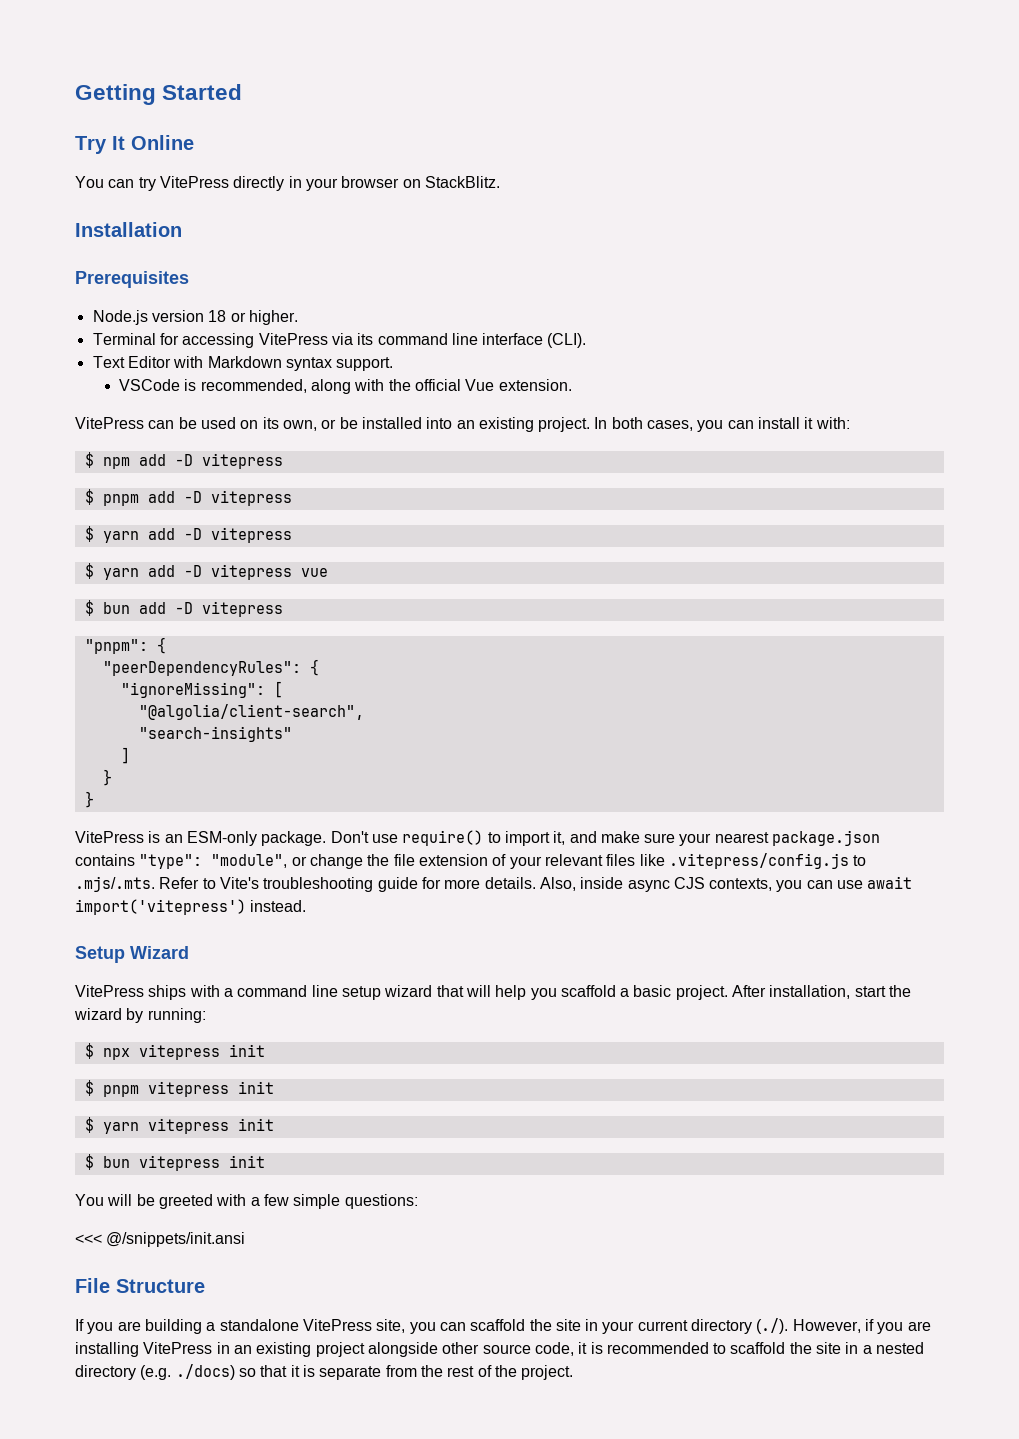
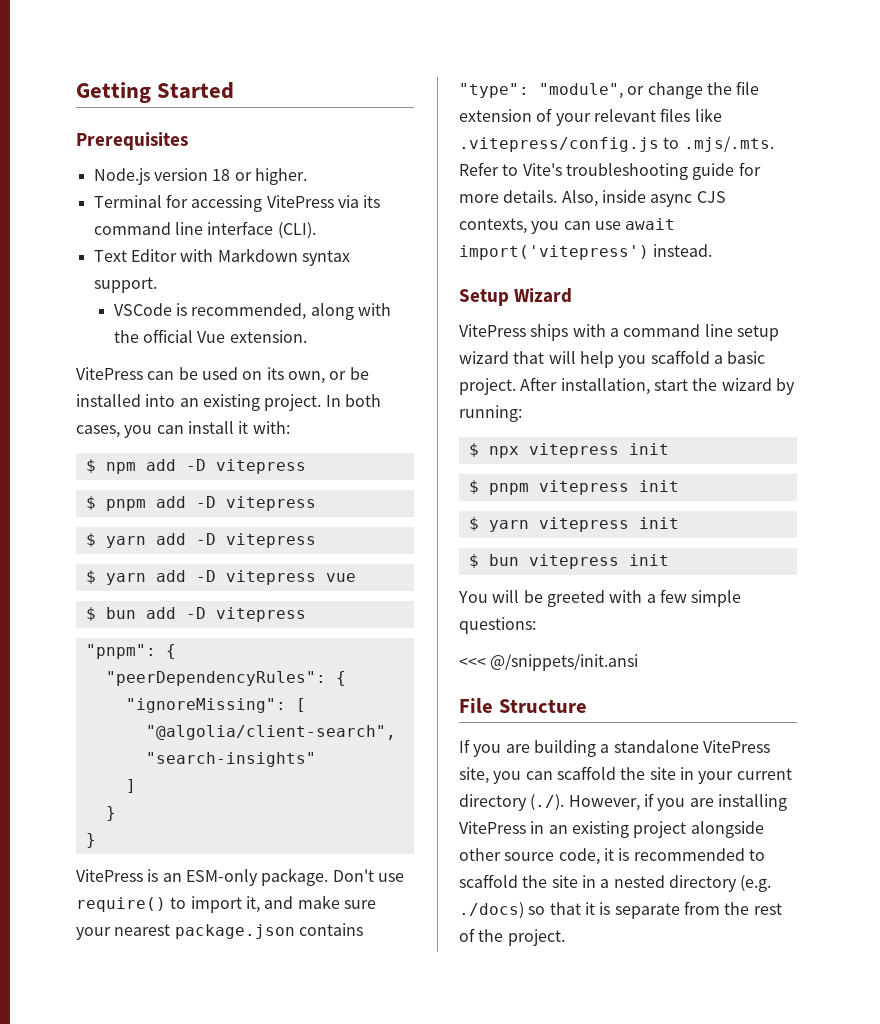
[75,135,194,154] [75,176,500,191] [75,222,182,237] // Try It Online // You can try VitePress directly in your browser on StackBlitz. // Installation -> (235, 90) none

